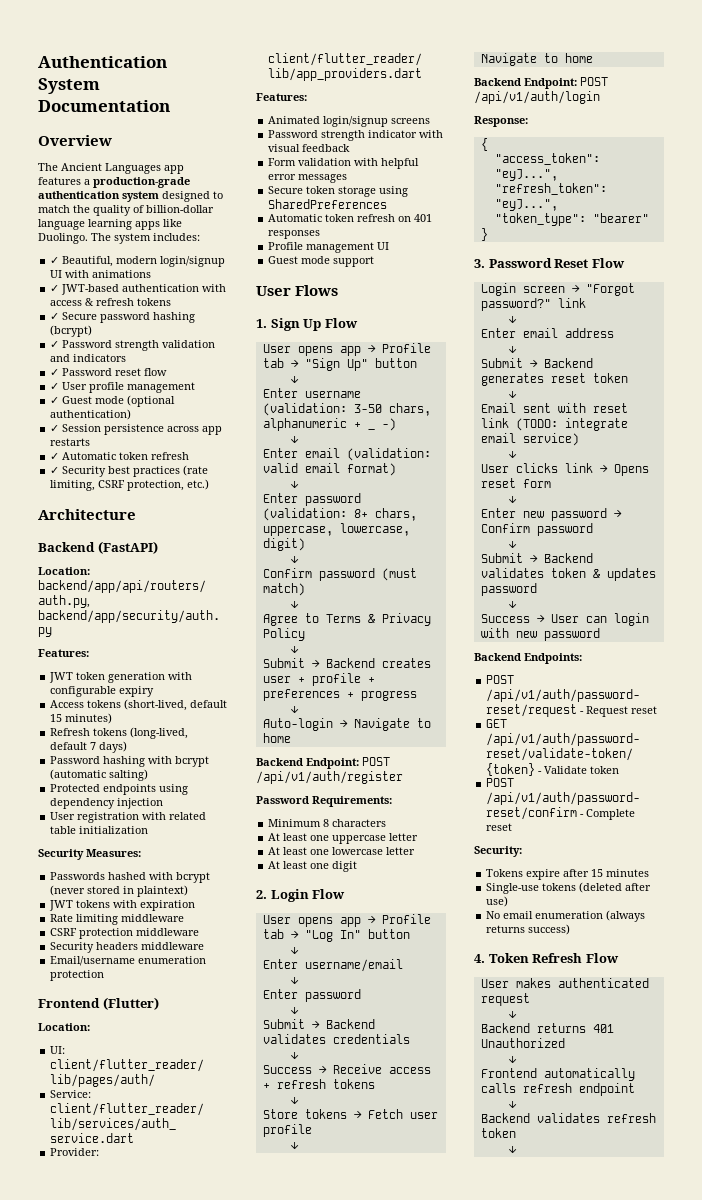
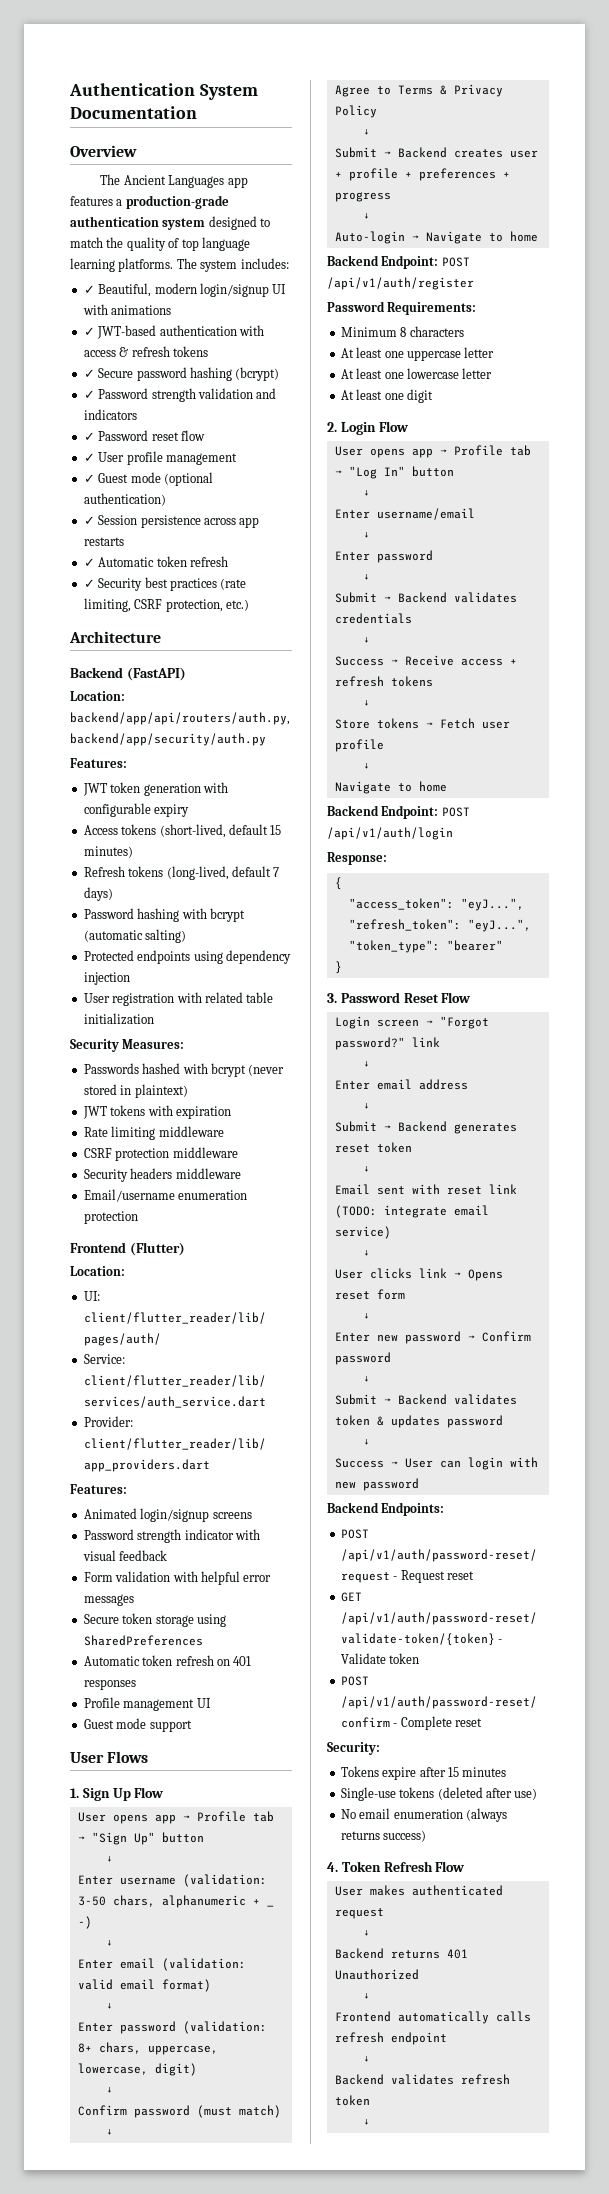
[146,205,214,213] billion-dollar -> [181,239,199,251] top
[135,219,182,230] [38,233,88,244] apps like Duolingo. -> [118,258,174,272] platforms.

